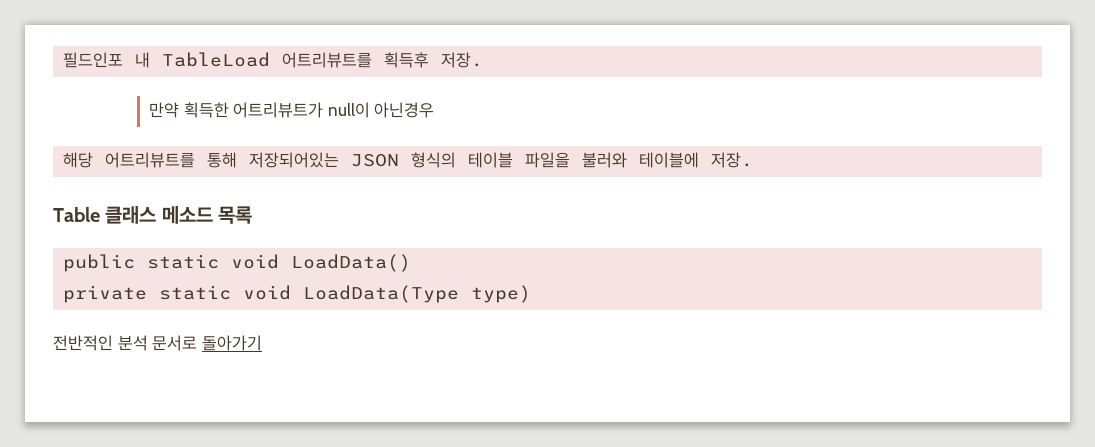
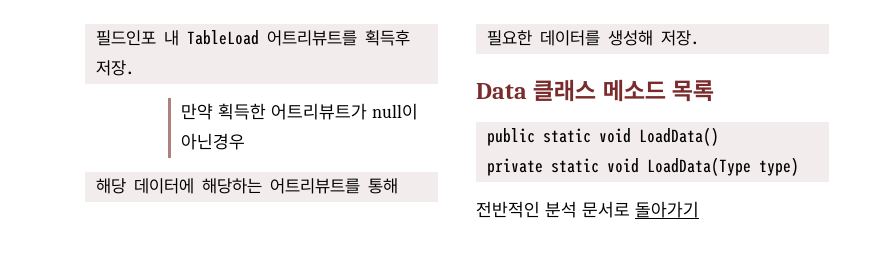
[105,152,754,168] [53,207,100,222] 어트리뷰트를 통해 저장되어있는 JSON 형식의 테이블 파일을 불러와 테이블에 저장. // Table -> [133,178,398,194] [486,30,699,46] [476,83,527,99] 데이터에 해당하는 어트리뷰트를 통해 필요한 데이터를 생성해 저장. // Data

